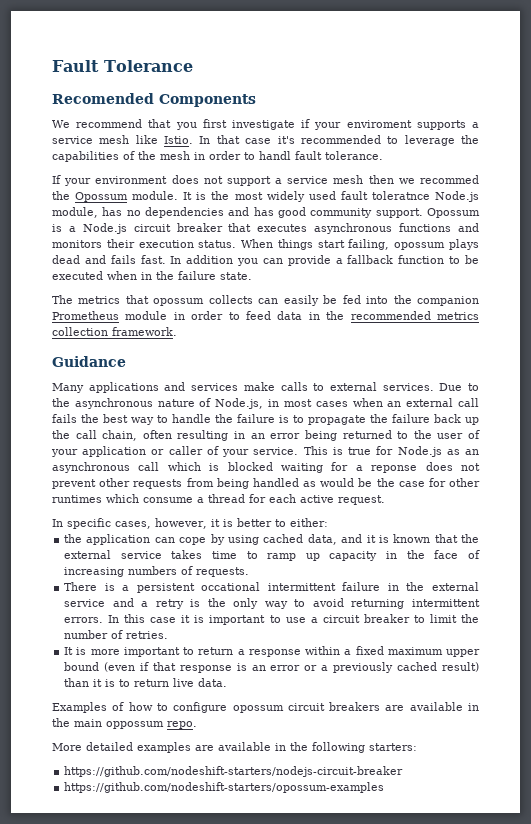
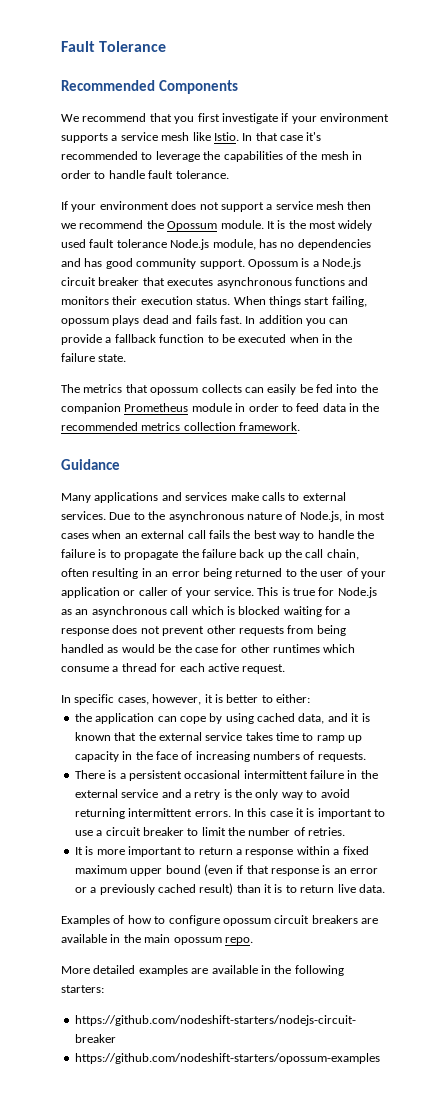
[52,93,154,104] Recomended -> [61,80,155,91] Recommended
[346,120,412,128] enviroment -> [320,113,389,122] environment
[259,151,291,160] handl -> [108,170,145,179] handle
[420,175,480,184] recommed -> [79,220,144,229] recommend
[371,191,430,200] toleratnce -> [116,239,167,248] tolerance
[371,465,418,473] reponse -> [61,628,109,636] response
[201,582,261,591] occational -> [184,770,241,779] occasional
[106,721,164,729] oppossum -> [173,937,222,945] opossum

